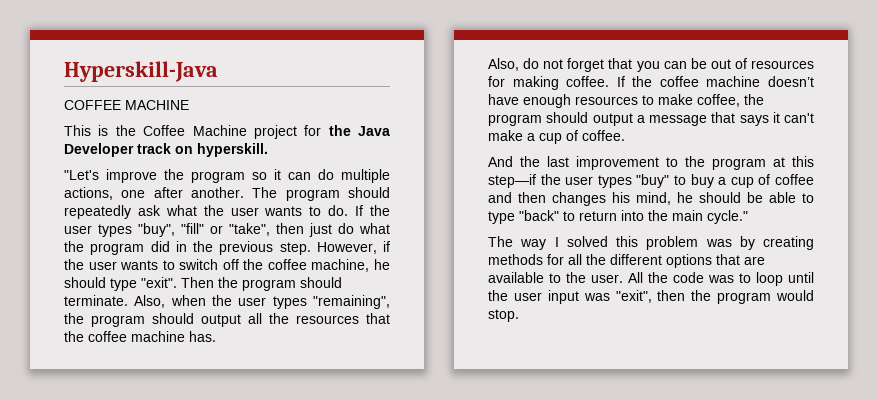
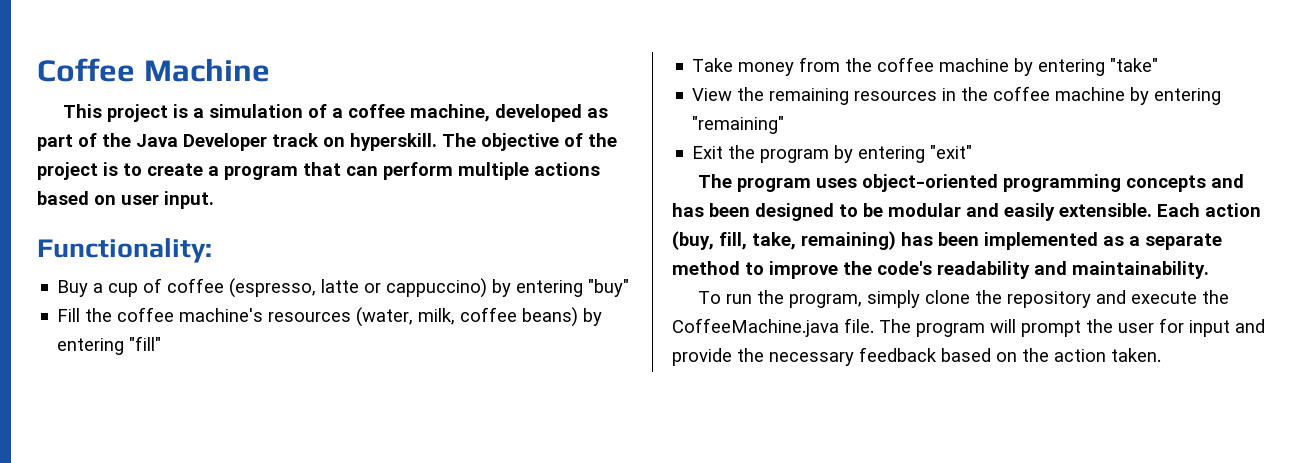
[64,61,218,82] [64,100,189,110] [64,125,322,139] Hyperskill-Java // COFFEE MACHINE // This is the Coffee Machine project for -> [37,58,270,82] [62,104,608,122] [37,133,97,151] Coffee Machine // This project is a simulation of a coffee machine, developed as part of
[64,169,390,183] [64,187,390,201] [64,205,391,219] [64,223,390,237] [64,241,390,255] [64,259,390,272] [64,277,342,291] [64,295,390,309] [64,313,390,327] [64,331,216,342] [488,58,814,72] [488,76,814,90] [488,94,764,108] [488,112,814,126] [488,130,625,144] [488,156,814,170] [488,174,814,188] [488,192,814,206] [488,210,748,224] [488,236,814,250] [488,254,765,268] [488,272,814,286] [488,290,814,304] [488,309,519,322] // "Let's improve the program so it can do multiple actions, one after another. The program should repeatedly ask what the user wants to do. If the user types "buy", "fill" or "take", then just do what the program did in the previous step. However, if the user wants to switch off the coffee machine, he should type "exit". Then the program should terminate. Also, when the user types "remaining", the program should output all the resources that the coffee machine has. // Also, do not forget that you can be out of resources for making coffee. If the coffee machine doesn’t have enough resources to make coffee, the program should output a message that says it can't make a cup of coffee. // And the last improvement to the program at this step—if the user types "buy" to buy a cup of coffee and then changes his mind, he should be able to type "back" to return into the main cycle." // The way I solved this problem was by creating methods for all the different options that are available to the user. All the code was to loop until the user input was "exit", then the program would stop. -> [442,133,617,151] [37,162,600,180] [37,191,214,209] [37,238,212,263] [57,278,630,298] [57,307,603,327] [57,336,162,355] [692,57,1159,76] [692,86,1222,105] [692,116,785,134] [692,145,973,163] [697,174,1244,192] [672,203,1261,221] [672,231,1222,250] [672,261,1209,279] [697,290,1229,308] [672,318,1265,337] [672,347,1161,366] The objective of the project is to create a program that can perform multiple actions based on user input. // Functionality: // Buy a cup of coffee (espresso, latte or cappuccino) by entering "buy" // Fill the coffee machine's resources (water, milk, coffee beans) by entering "fill" // Take money from the coffee machine by entering "take" // View the remaining resources in the coffee machine by entering "remaining" // Exit the program by entering "exit" // The program uses object-oriented programming concepts and has been designed to be modular and easily extensible. Each action (buy, fill, take, remaining) has been implemented as a separate method to improve the code's readability and maintainability. // To run the program, simply clone the repository and execute the CoffeeMachine.java file. The program will prompt the user for input and provide the necessary feedback based on the action taken.

